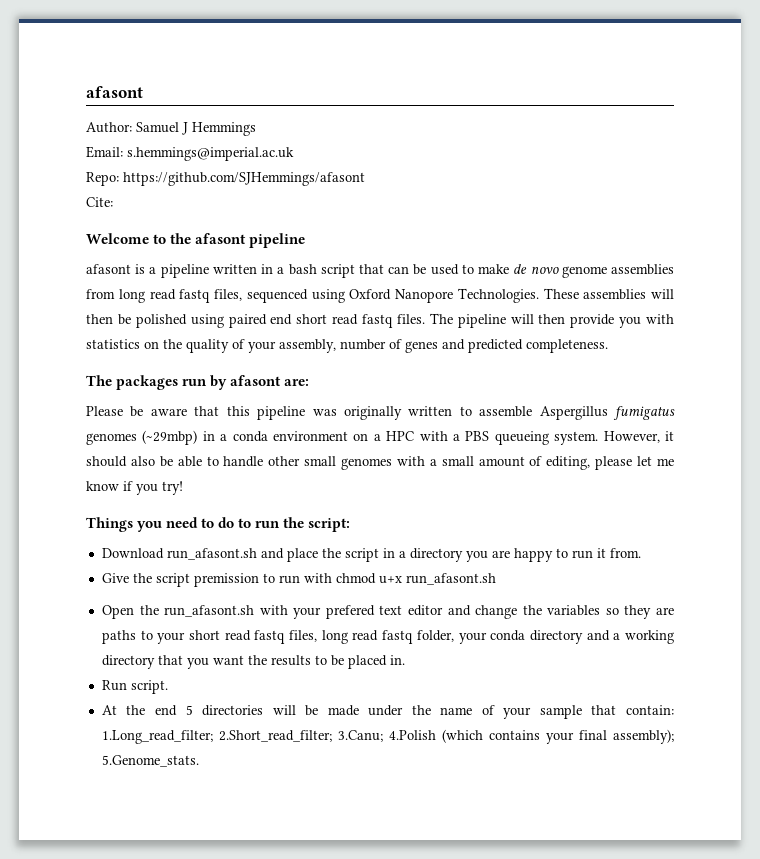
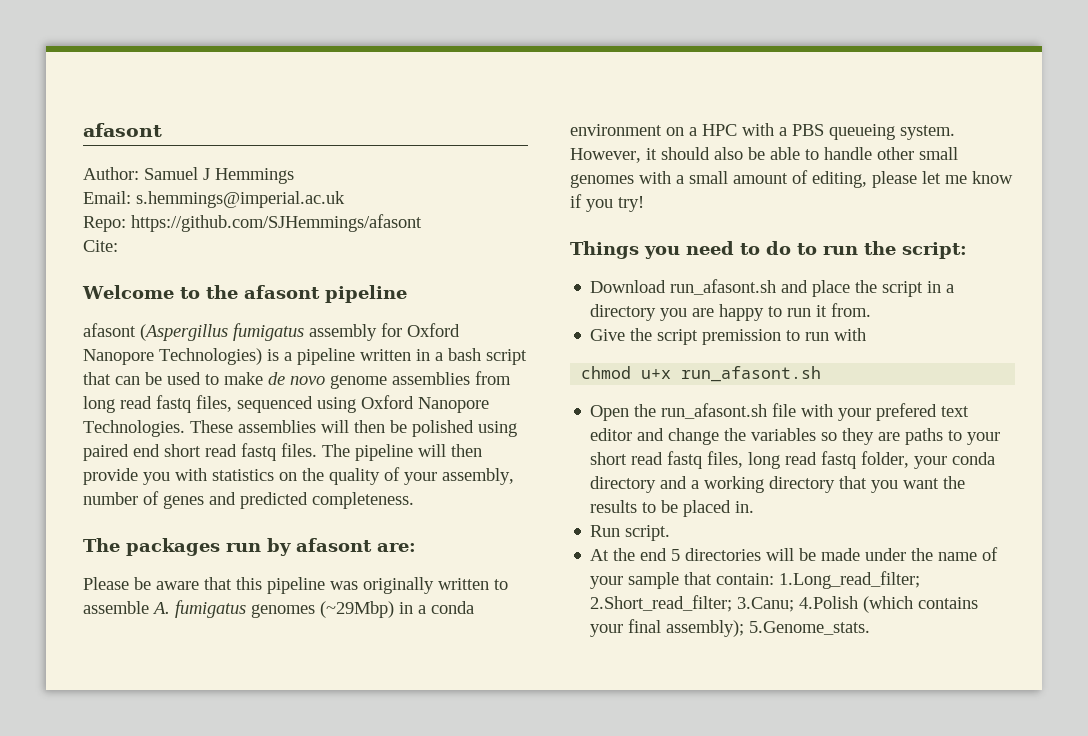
(131, 269) none -> [140,323,460,341] [83,348,262,365] (Aspergillus fumigatus assembly for Oxford Nanopore Technologies)
[539,406,608,420] Aspergillus -> [152,602,170,614] A.
[142,430,198,445] (~29mbp) -> [320,601,394,618] (~29Mbp)
(332, 578) none -> (867, 334) //
(255, 611) none -> [772,403,797,417] file

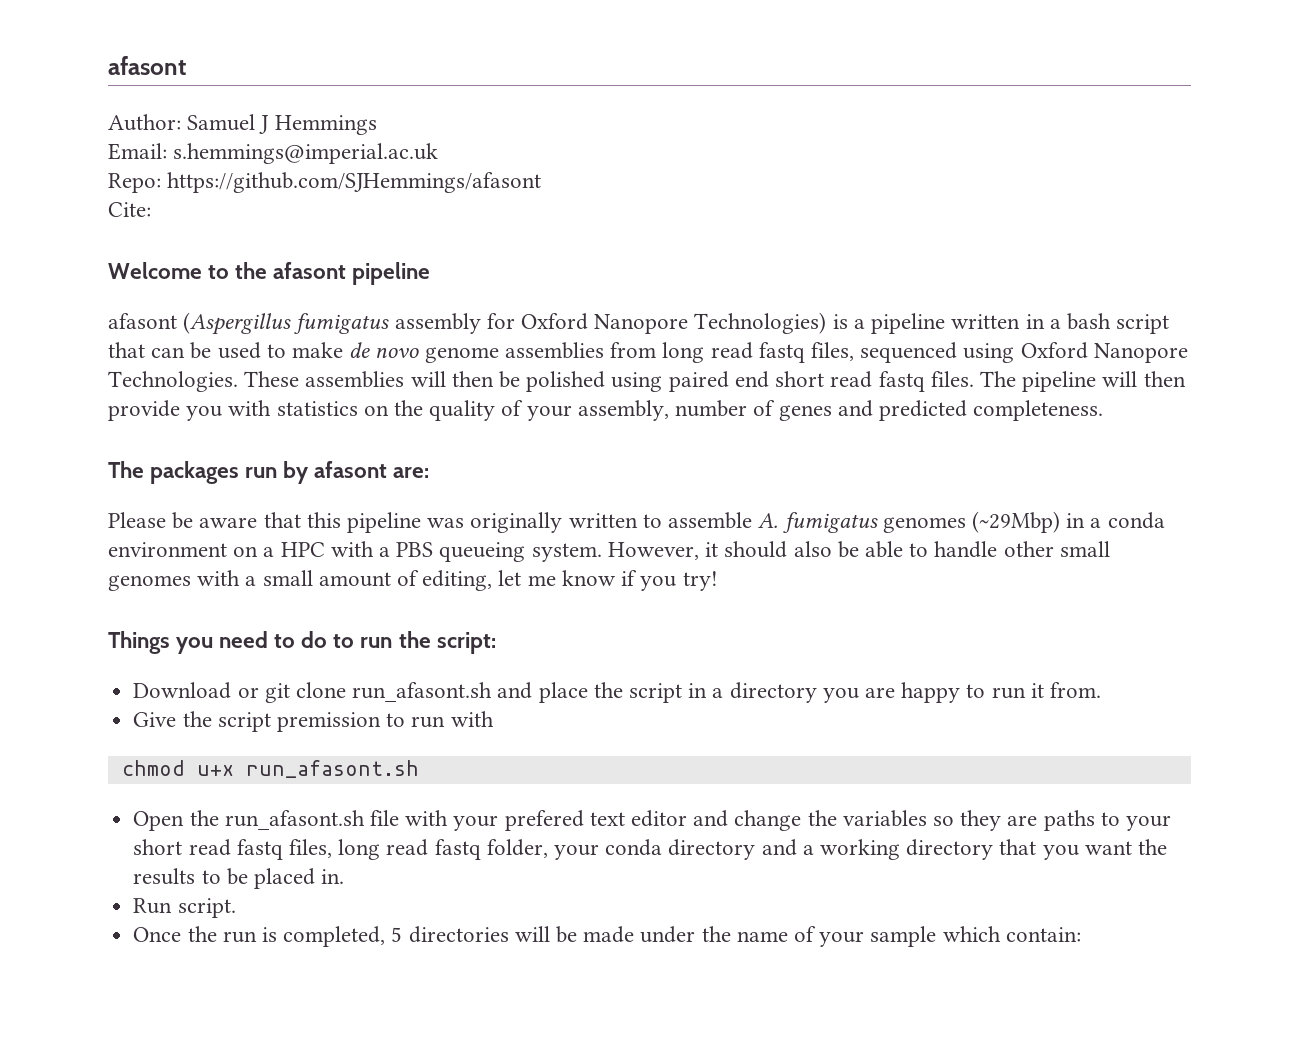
[872,171,917,188] please -> (493, 580) none
(667, 286) none -> [237,682,346,703] or git clone
[590,548,668,561] At the end -> [133,926,386,947] Once the run is completed,
[684,571,921,589] [590,595,979,613] [590,619,871,637] that contain: 1.Long_read_filter; 2.Short_read_filter; 3.Canu; 4.Polish (which contains your final assembly); 5.Genome_stats. -> [942,926,1081,942] which contain:

